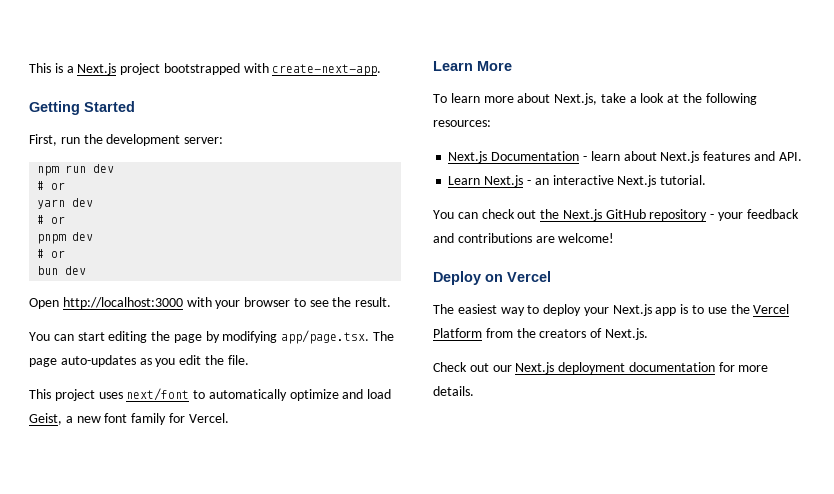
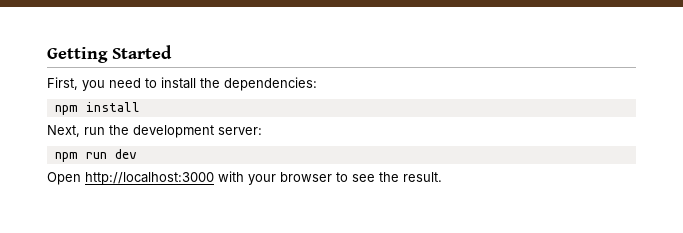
[29,63,382,76] [29,101,135,115] [29,134,57,146] This is a Next.js project bootstrapped with create-next-app. // Getting Started // First, -> [47,45,172,63] [47,77,317,91] [54,102,140,115] [47,125,80,137] Getting Started // First, you need to install the dependencies: // npm install // Next,
[37,181,66,190] [37,198,94,209] [37,215,66,224] [37,232,94,244] [37,249,66,258] [37,266,87,275] // # or // yarn dev // # or // pnpm dev // # or // bun dev -> (137, 154) none
[29,330,395,344] [29,355,249,367] [29,388,392,401] [29,413,229,425] [433,61,512,71] [433,93,757,105] [433,120,491,127] [448,151,802,163] [448,175,707,187] [433,209,799,221] [433,233,615,243] [433,271,551,285] [433,304,790,316] [433,328,648,340] [433,362,769,374] [433,386,474,396] // You can start editing the page by modifying app/page.tsx. The page auto-updates as you edit the file. // This project uses next/font to automatically optimize and load Geist, a new font family for Vercel. // Learn More // To learn more about Next.js, take a look at the following resources: // Next.js Documentation - learn about Next.js features and API. // Learn Next.js - an interactive Next.js tutorial. // You can check out the Next.js GitHub repository - your feedback and contributions are welcome! // Deploy on Vercel // The easiest way to deploy your Next.js app is to use the Vercel Platform from the creators of Next.js. // Check out our Next.js deployment documentation for more details. -> (442, 177) none

